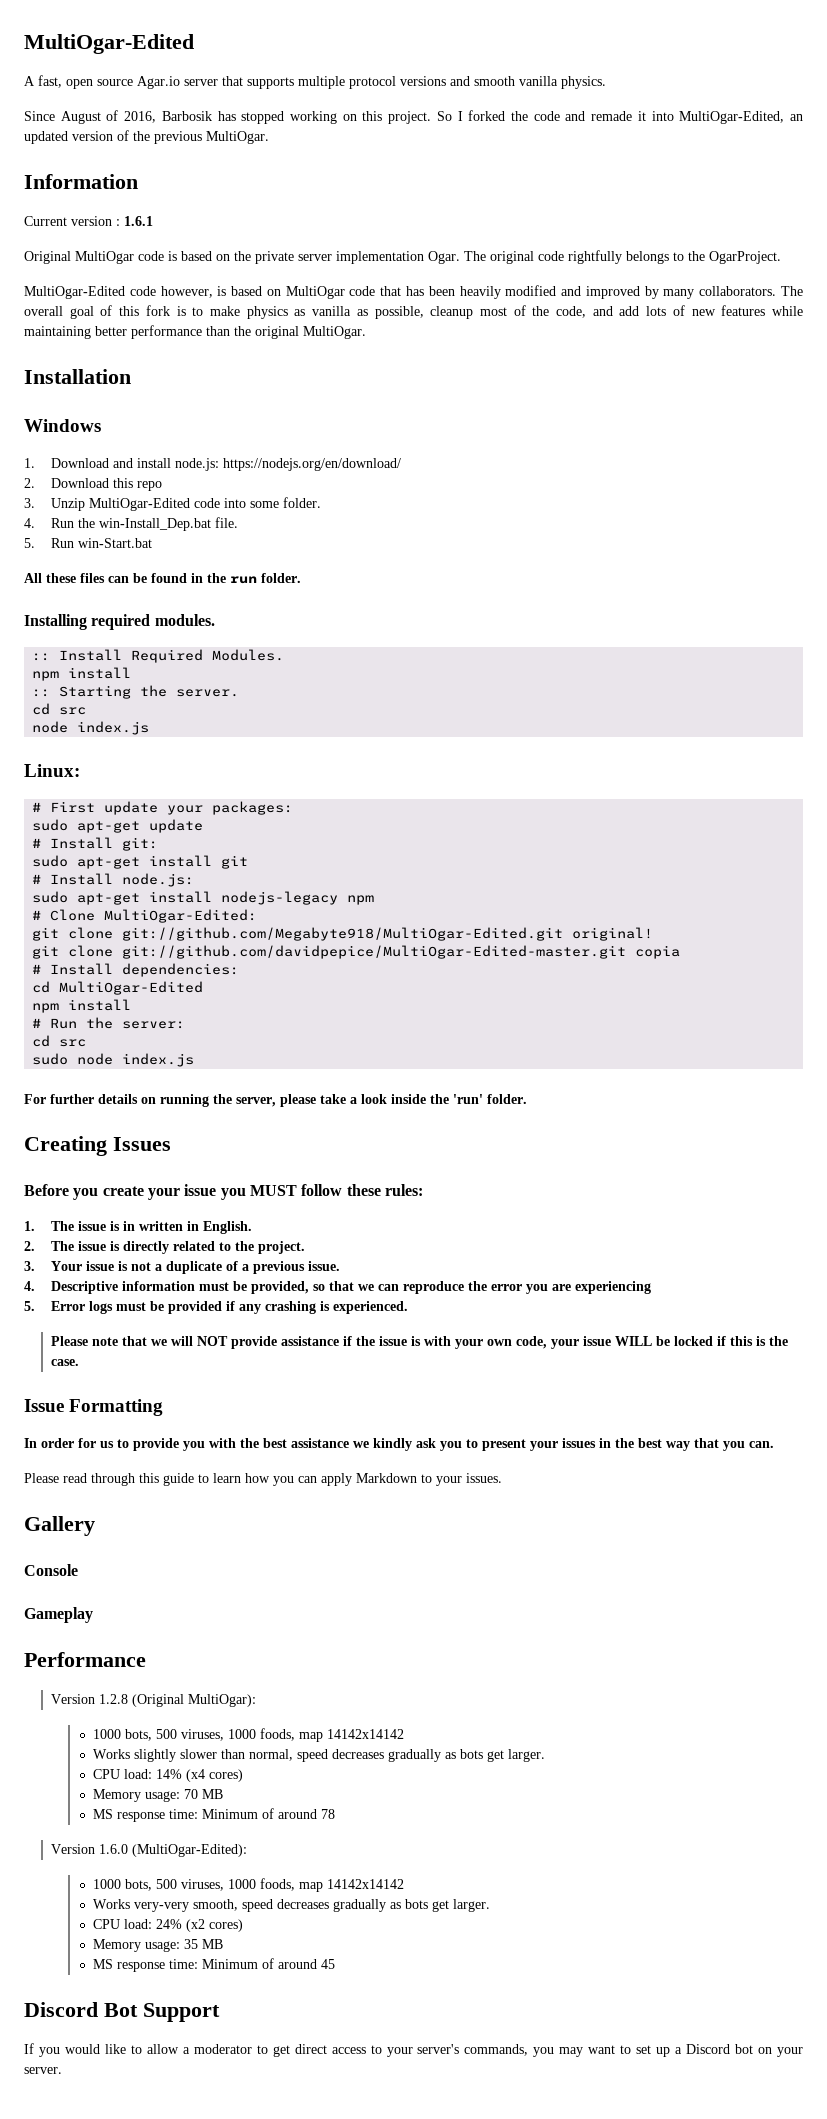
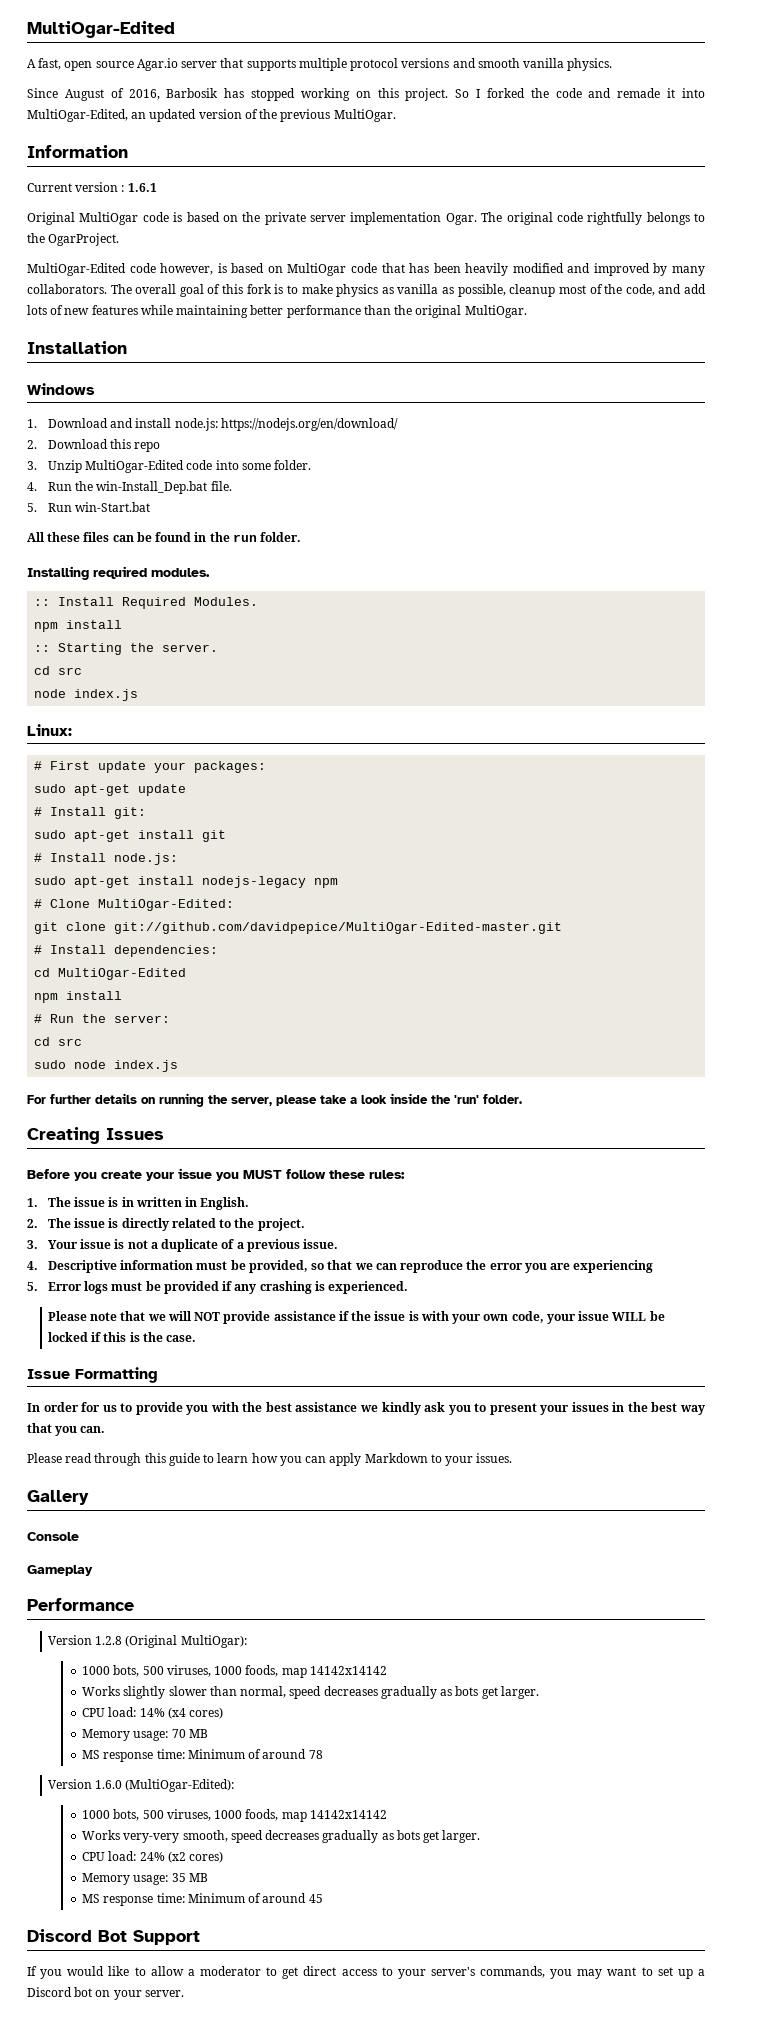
[32,927,654,941] // git clone git://github.com/Megabyte918/MultiOgar-Edited.git original! -> (235, 905) none
[635,945,681,959] copia -> (563, 928) none

